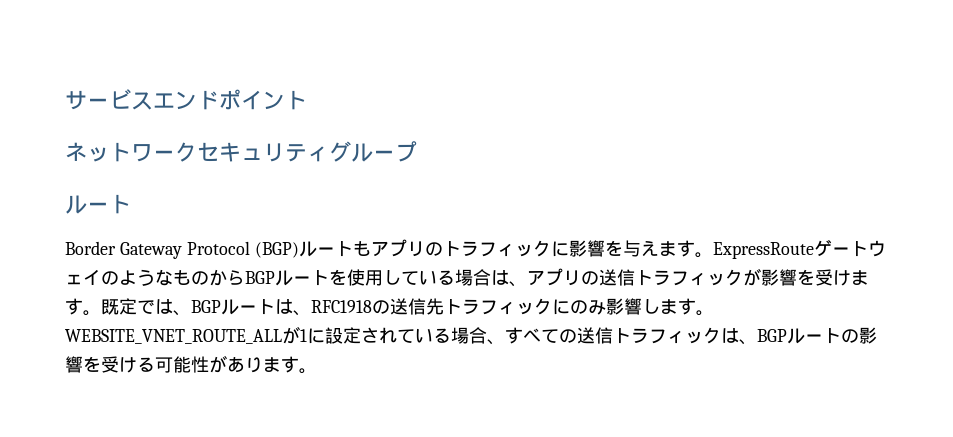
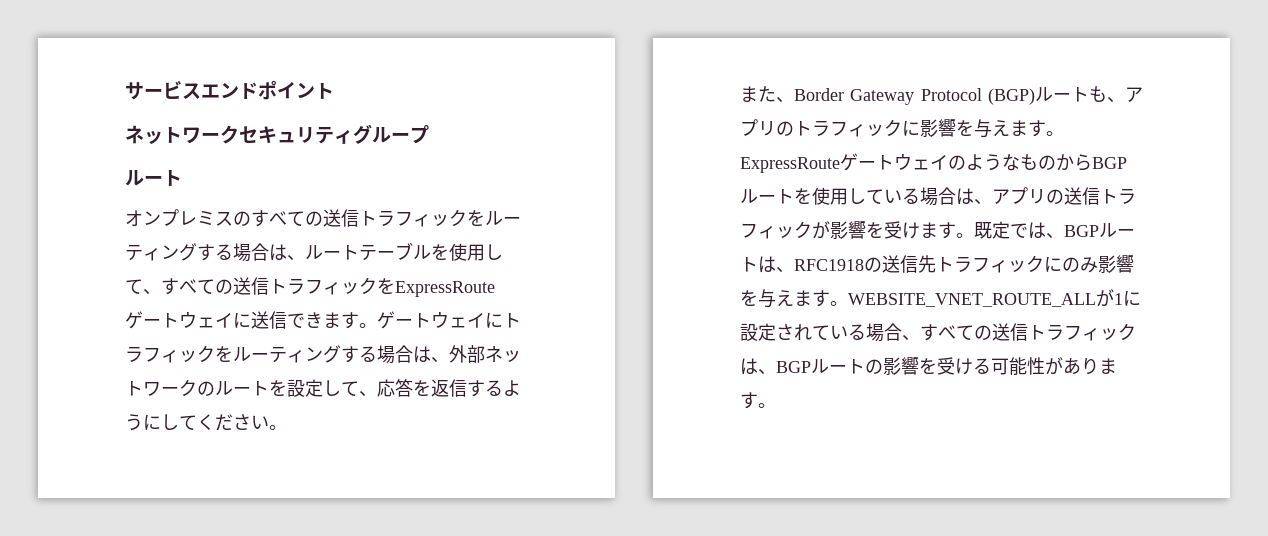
(131, 204) none -> [125,209,521,227] [125,242,503,262] [125,277,495,297] [125,311,521,329] [125,345,521,364] [125,379,521,397] [125,414,287,431] [740,86,794,103] オンプレミスのすべての送信トラフィックをルーティングする場合は、ルートテーブルを使用して、すべての送信トラフィックをExpressRouteゲートウェイに送信できます。ゲートウェイにトラフィックをルーティングする場合は、外部ネットワークのルートを設定して、応答を返信するようにしてください。 // また、
(371, 248) none -> [1107,97,1125,103] 、
[642,299,660,314] し -> [740,289,794,308] を与え

